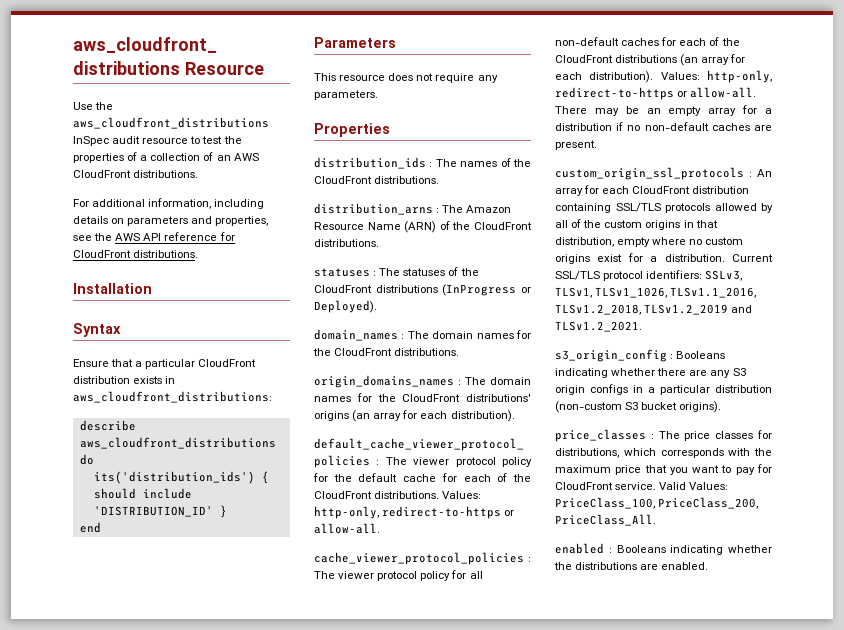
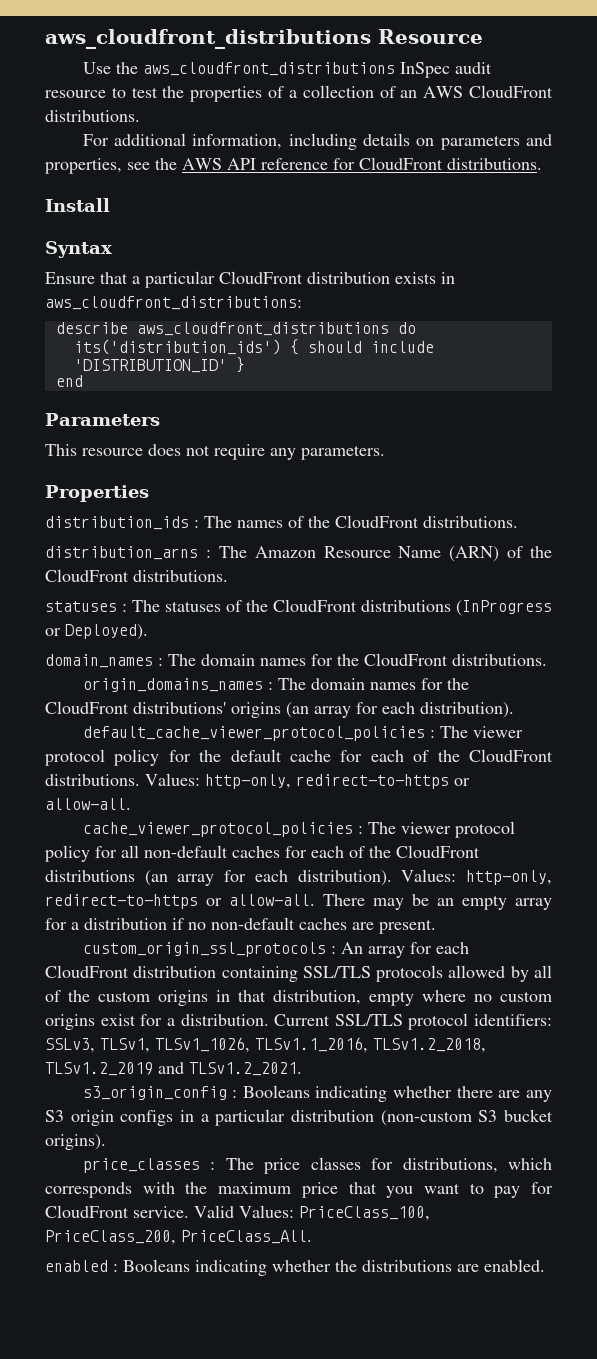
[73,283,152,294] Installation -> [45,198,110,212] Install

